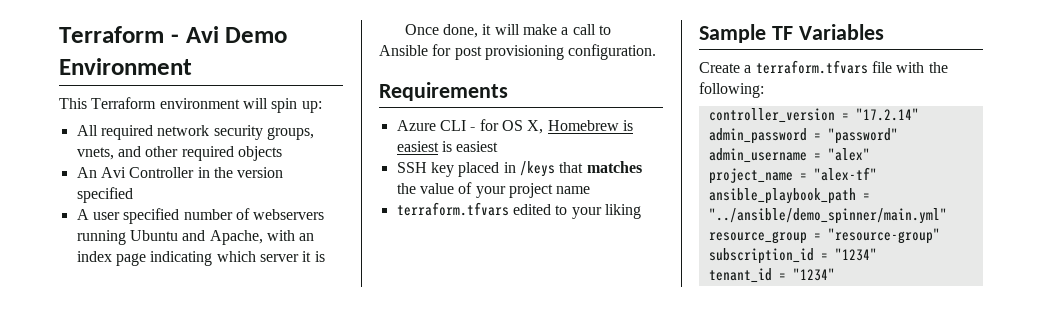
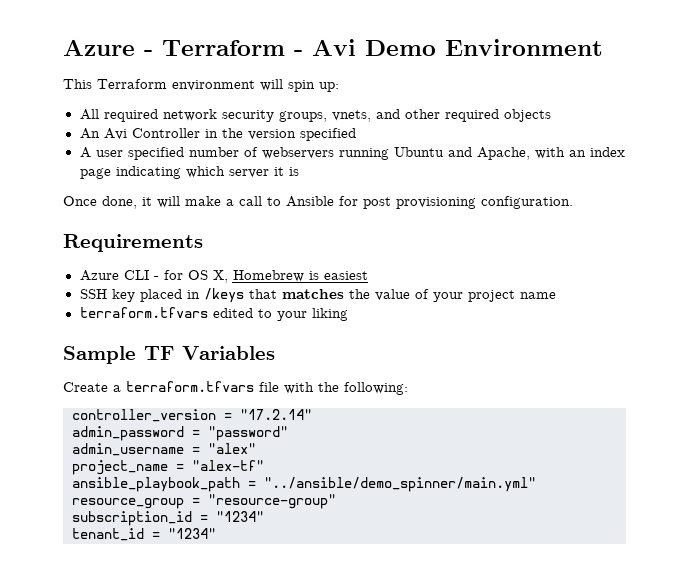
(59, 34) none -> [63,39,153,56] Azure -
[441,141,499,152] is easiest -> (368, 275) none

